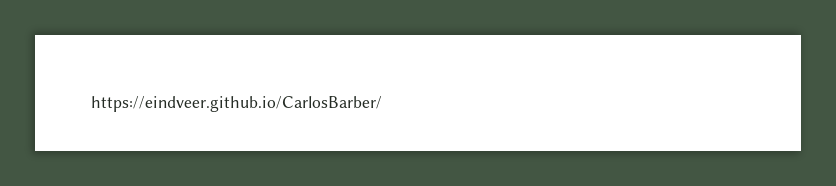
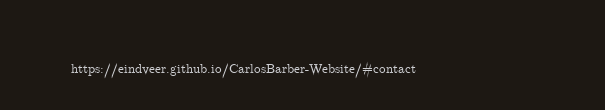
[91,96,382,112] https://eindveer.github.io/CarlosBarber/ -> [71,61,416,79] https://eindveer.github.io/CarlosBarber-Website/#contact

